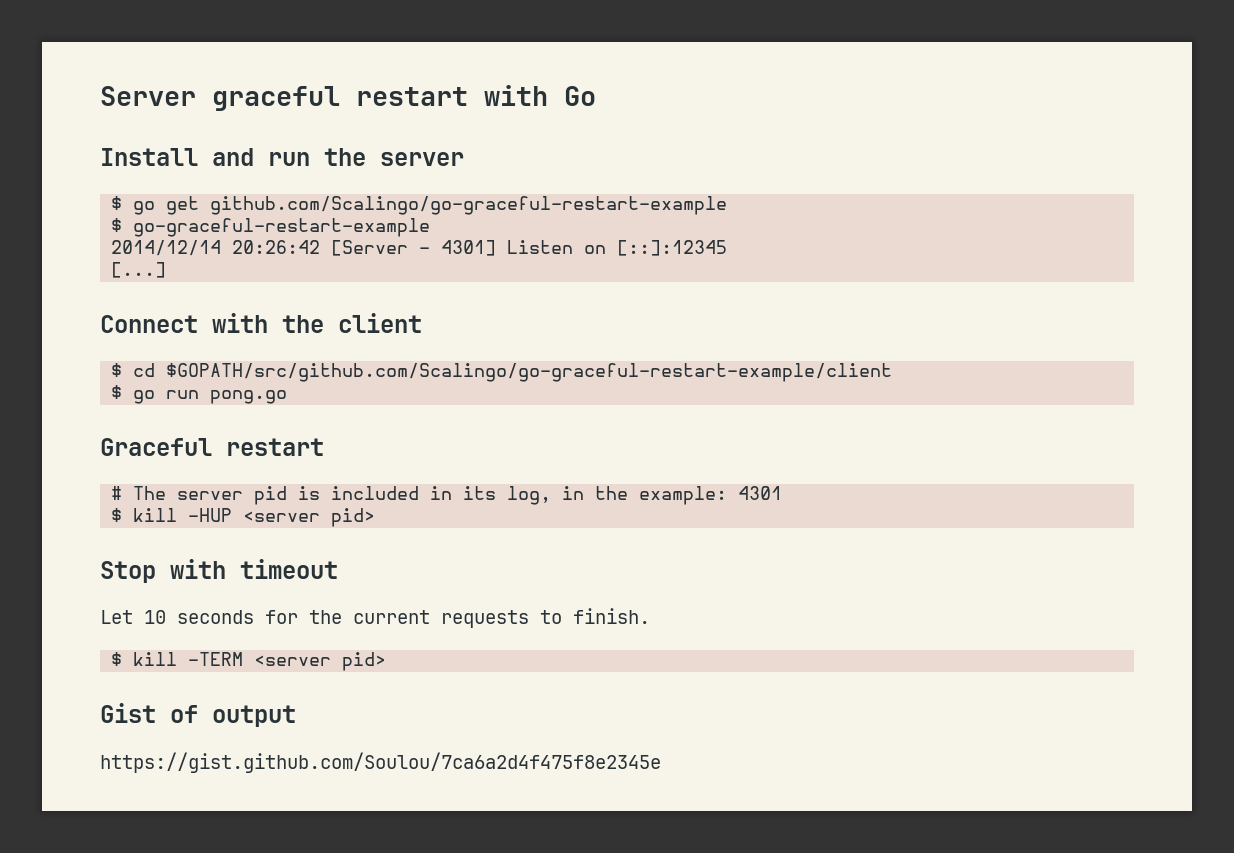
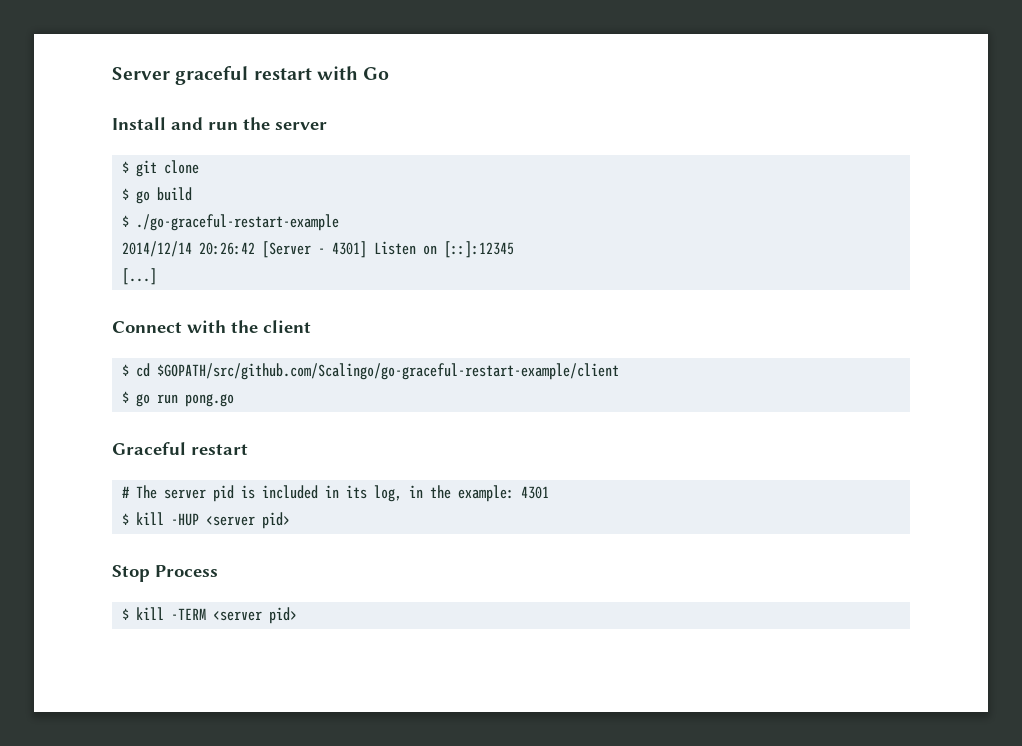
[133,196,728,215] [111,218,431,237] go get github.com/Scalingo/go-graceful-restart-example // $ go-graceful-restart-example -> [136,160,200,177] [122,187,193,204] [122,214,340,231] git clone // $ go build // $ ./go-graceful-restart-example
[170,559,338,579] [100,608,650,628] with timeout // Let 10 seconds for the current requests to finish. -> [155,565,218,577] Process
[100,703,296,727] [100,752,661,773] // Gist of output // https://gist.github.com/Soulou/7ca6a2d4f475f8e2345e -> (298, 615) none

